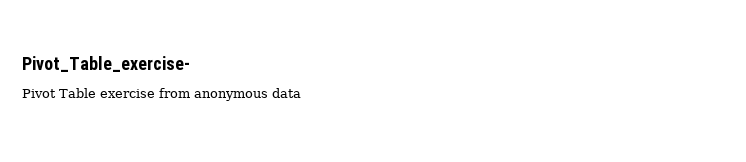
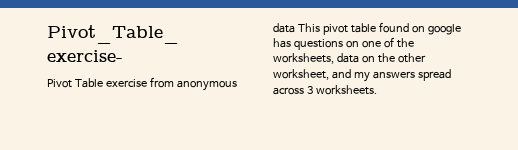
(301, 93) none -> [297,22,461,35] [273,37,414,50] [273,53,426,64] [273,69,451,82] [273,85,377,95] This pivot table found on google has questions on one of the worksheets, data on the other worksheet, and my answers spread across 3 worksheets.

